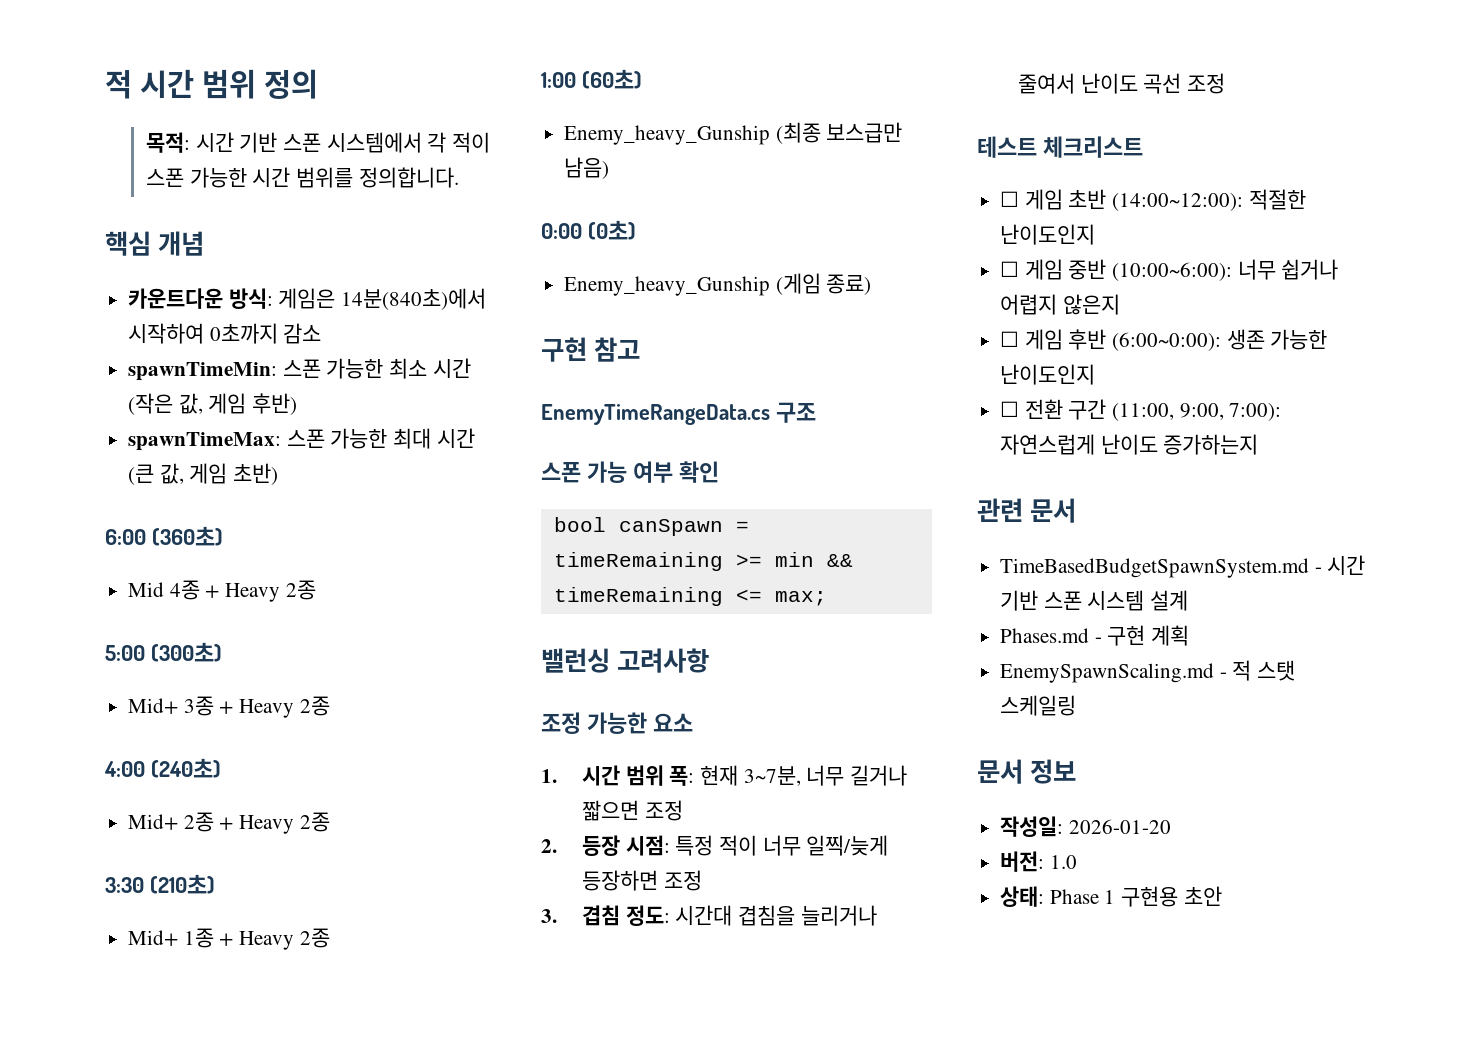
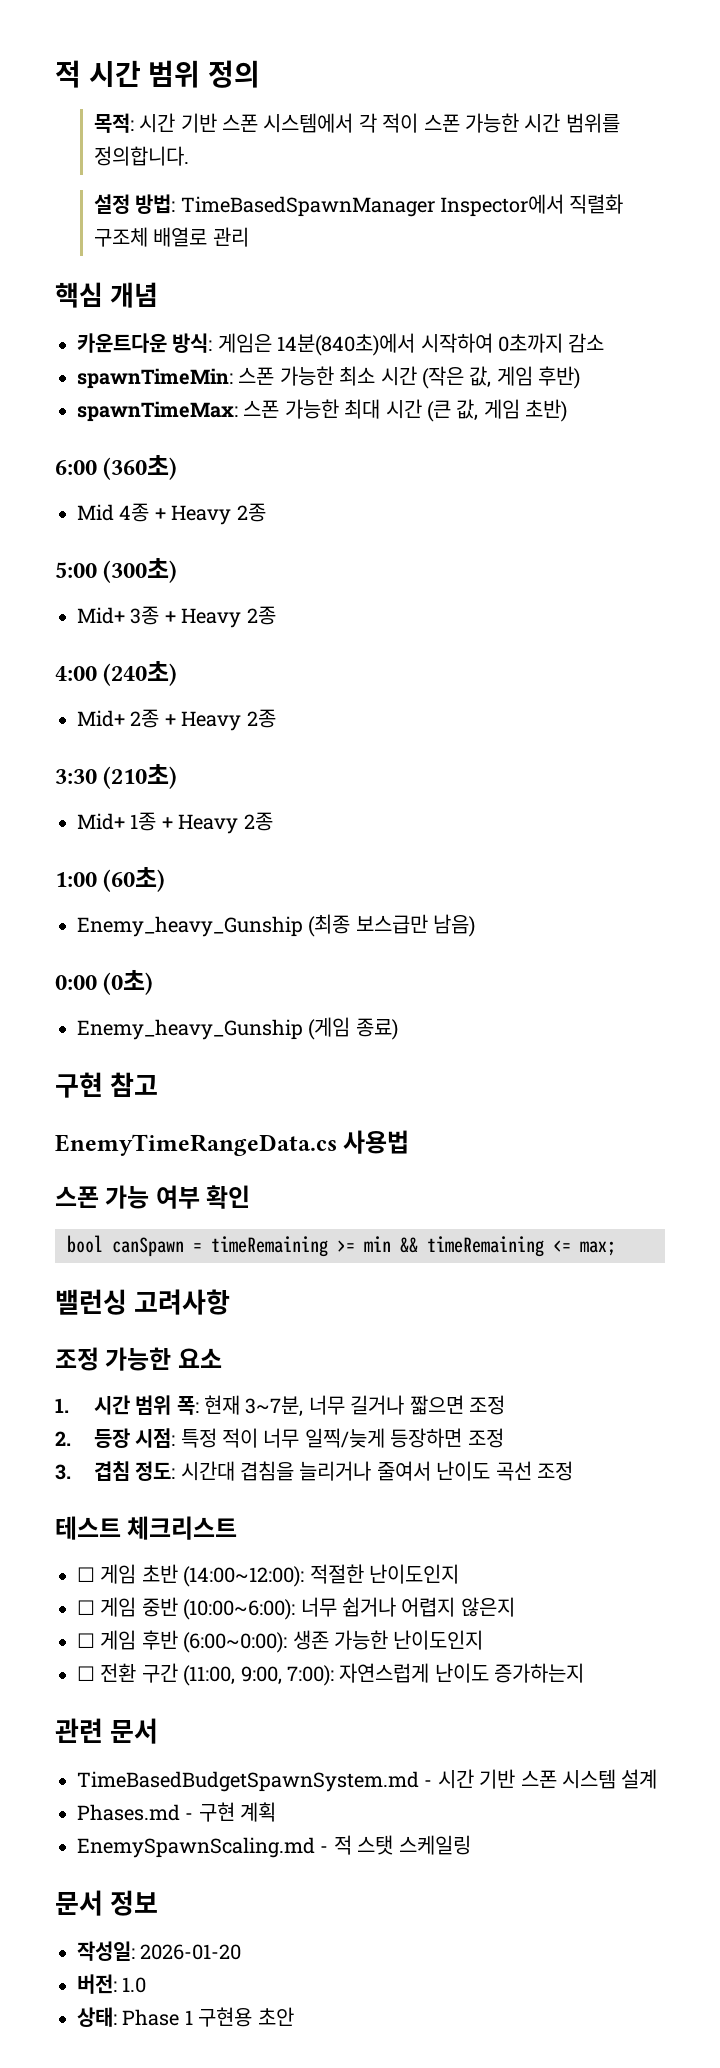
(459, 177) none -> [93,194,624,217] [93,227,249,247] // 설정 방법: TimeBasedSpawnManager Inspector에서 직렬화 구조체 배열로 관리
[775,402,816,423] 구조 -> [343,1130,410,1154] 사용법

